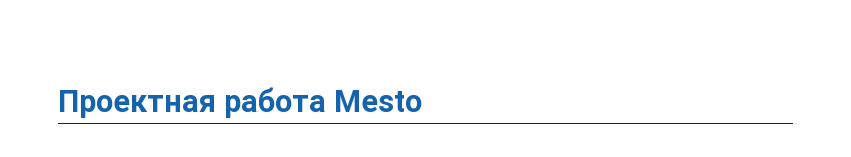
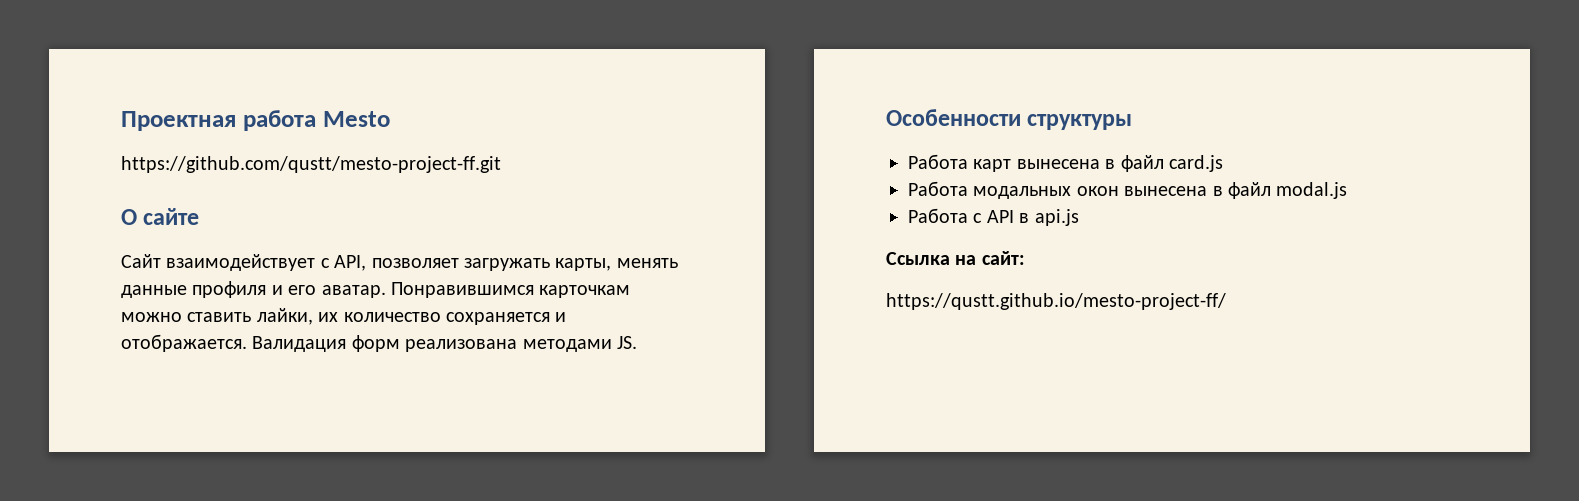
(423, 101) none -> [121,156,501,173] [121,208,200,225] [121,254,678,271] [121,281,631,298] [121,308,567,325] [121,334,637,352] [886,109,1133,130] [908,154,1223,172] [908,181,1348,199] [908,208,1079,226] [886,251,1025,265] [886,293,1226,310] // https://github.com/qustt/mesto-project-ff.git // О сайте // Сайт взаимодействует с API, позволяет загружать карты, менять данные профиля и его аватар. Понравившимся карточкам можно ставить лайки, их количество сохраняется и отображается. Валидация форм реализована методами JS. // Особенности структуры // Работа карт вынесена в файл card.js // Работа модальных окон вынесена в файл modal.js // Работа c API в api.js // Ссылка на сайт: // https://qustt.github.io/mesto-project-ff/

